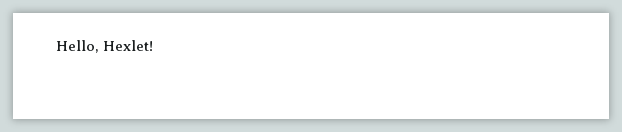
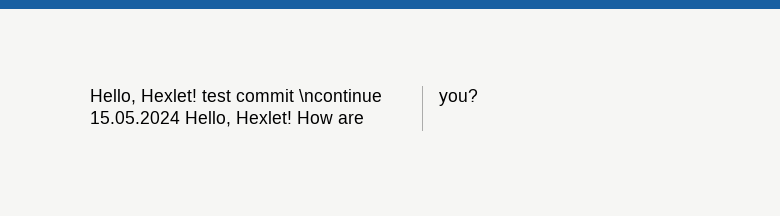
[56,40,154,53] Hello, Hexlet! -> [90,89,382,105] [90,111,364,127] [439,89,478,106] Hello, Hexlet! test commit \ncontinue 15.05.2024 Hello, Hexlet! How are you?

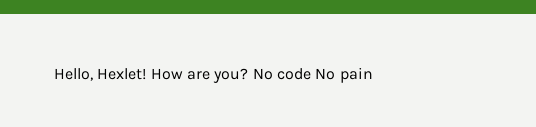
[90,89,382,105] [90,111,364,127] [439,89,478,106] Hello, Hexlet! test commit \ncontinue 15.05.2024 Hello, Hexlet! How are you? -> [54,67,373,83] Hello, Hexlet! How are you? No code No pain

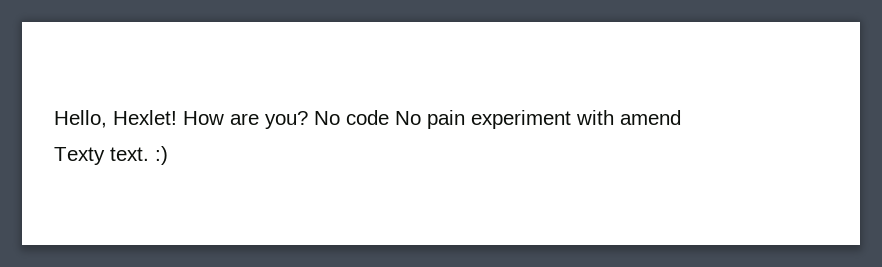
(373, 75) none -> [471,110,681,129] [54,146,168,165] experiment with amend // Texty text. :)

